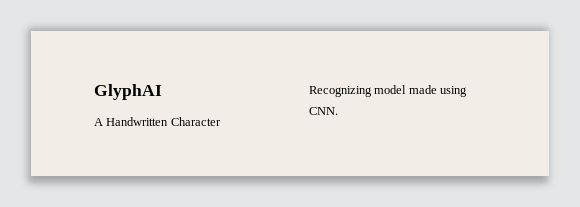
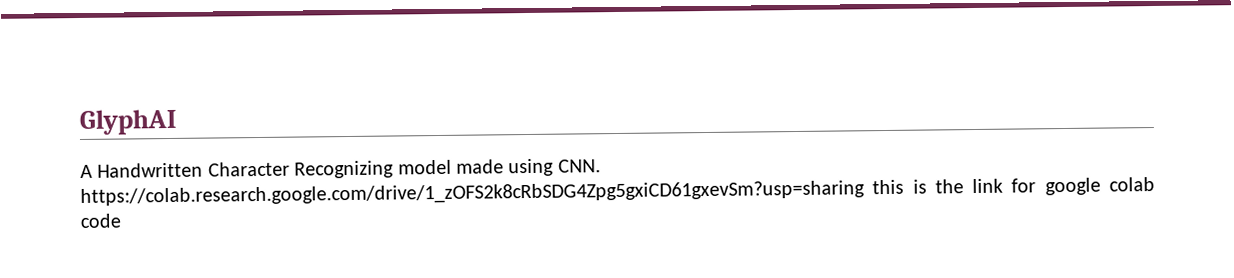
(338, 111) none -> [80,176,1156,207] [80,213,121,228] https://colab.research.google.com/drive/1_zOFS2k8cRbSDG4Zpg5gxiCD61gxevSm?usp=sharing this is the link for google colab code

